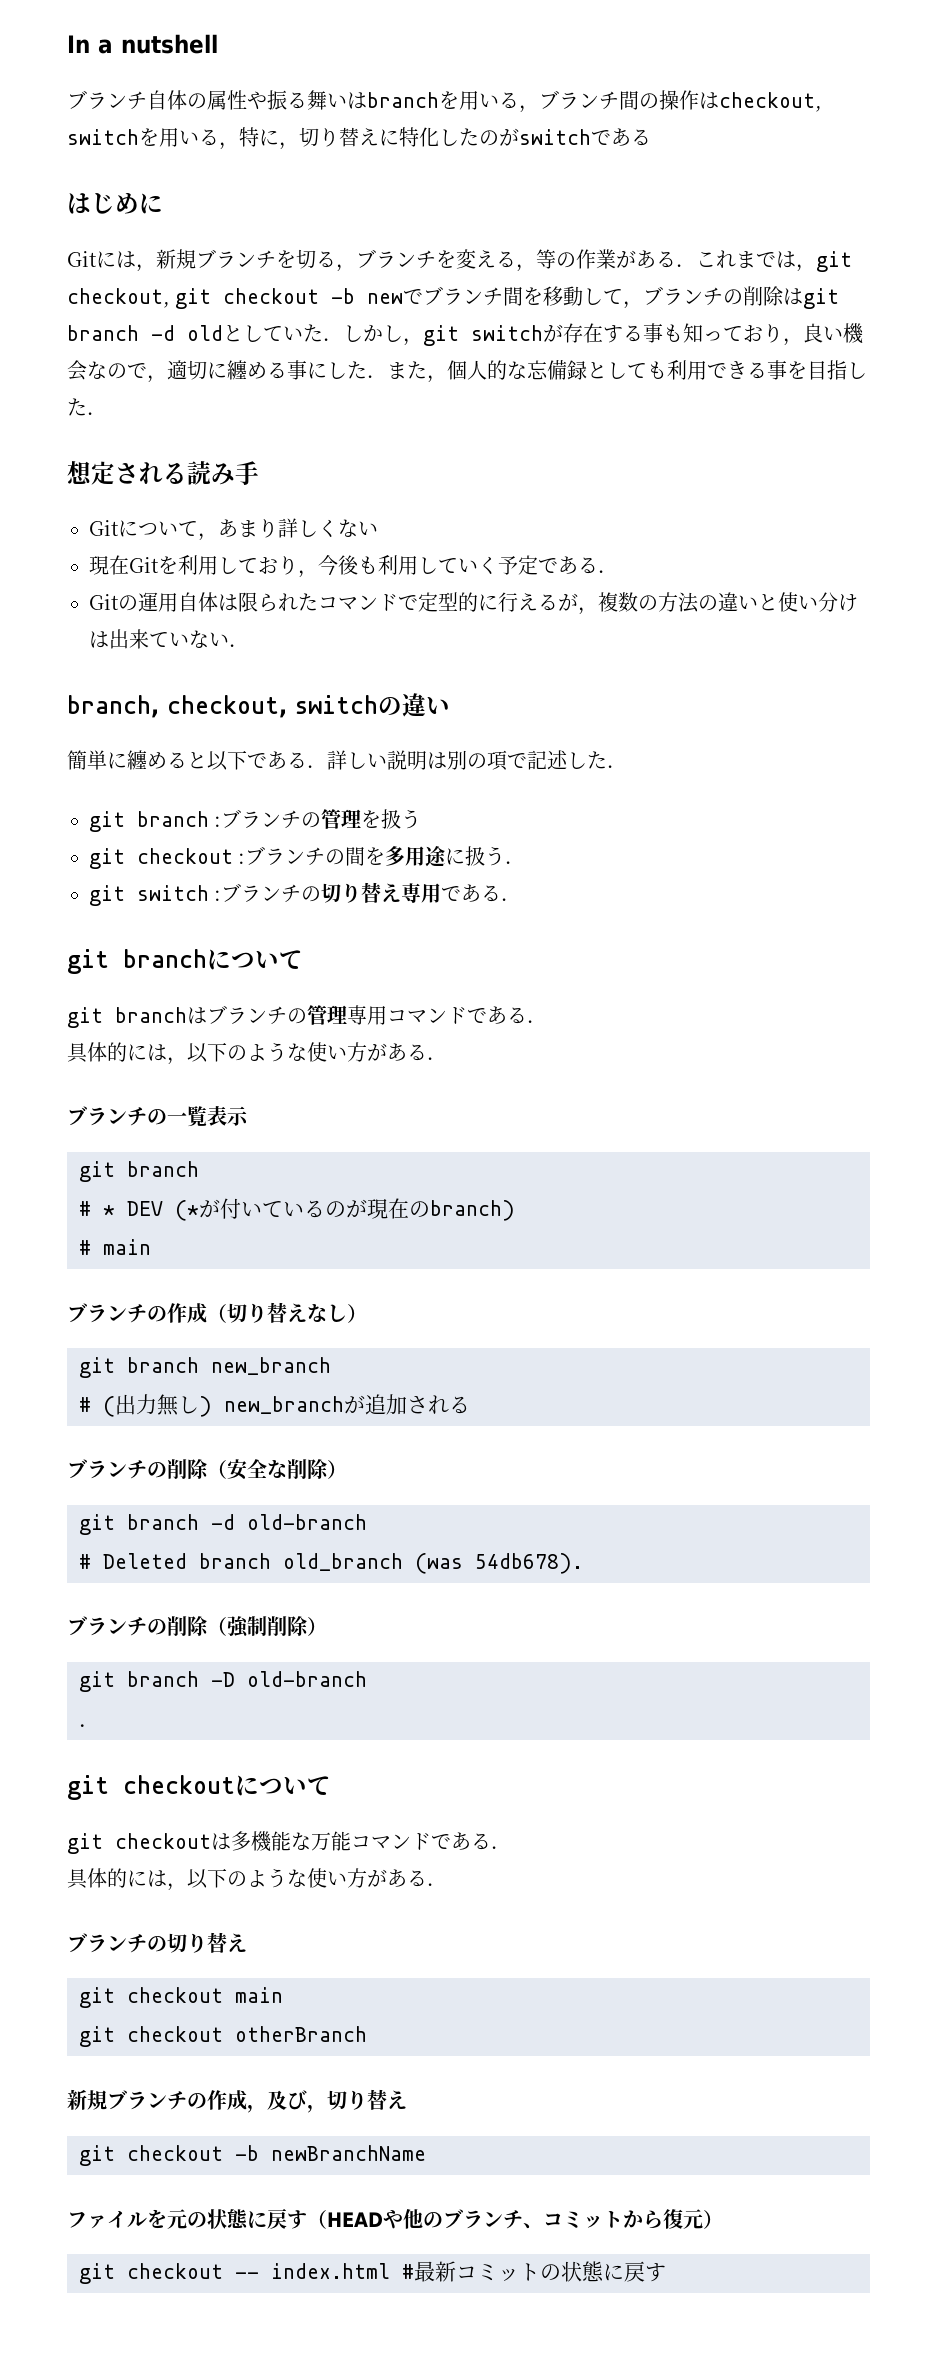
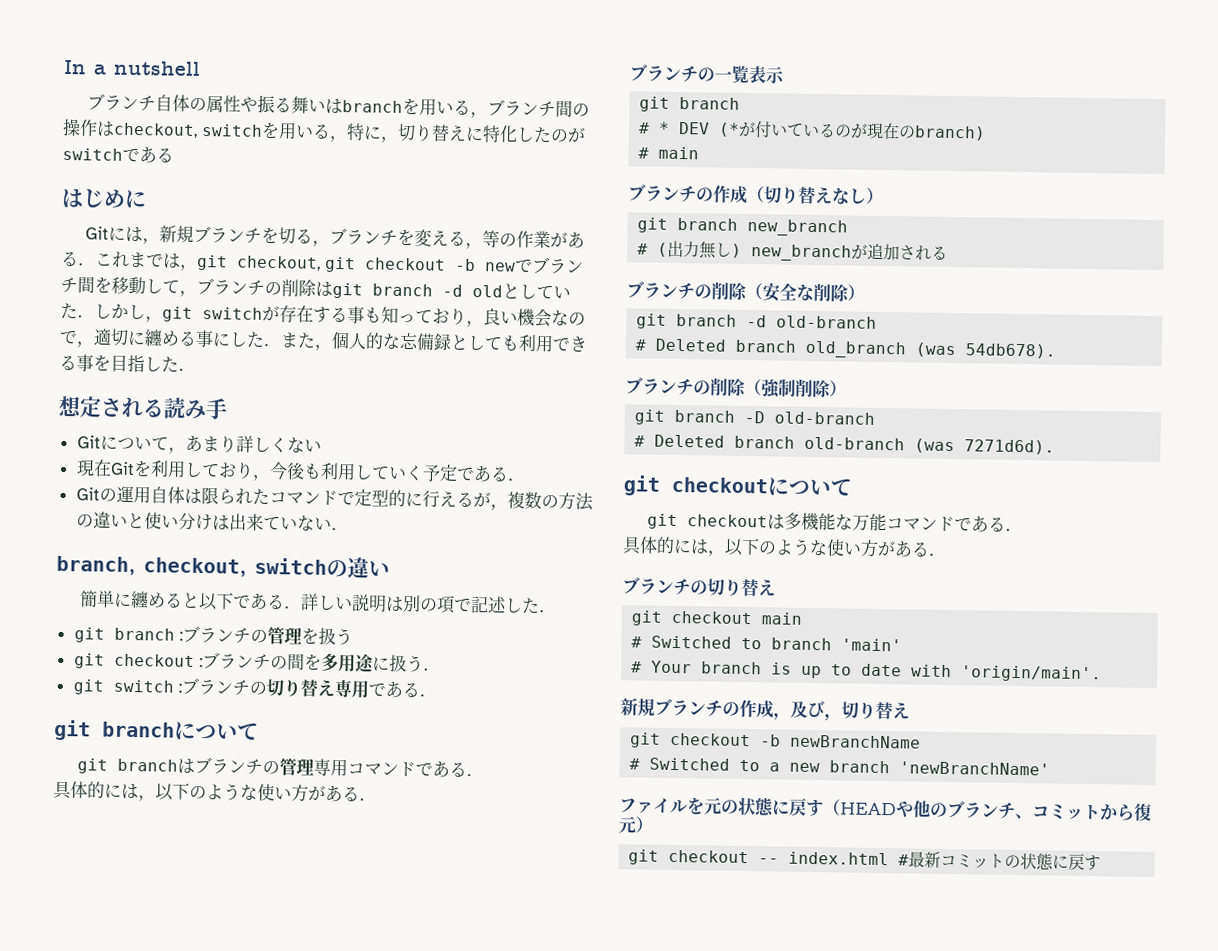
[79,1724,100,1727] ． -> [634,434,1056,455] # Deleted branch old-branch (was 7271d6d).
[79,2026,367,2047] git checkout otherBranch -> [631,635,903,652] [631,660,1103,683] # Switched to branch 'main' // # Your branch is up to date with 'origin/main'.
(426, 2153) none -> [629,757,1051,776] // # Switched to a new branch 'newBranchName'

